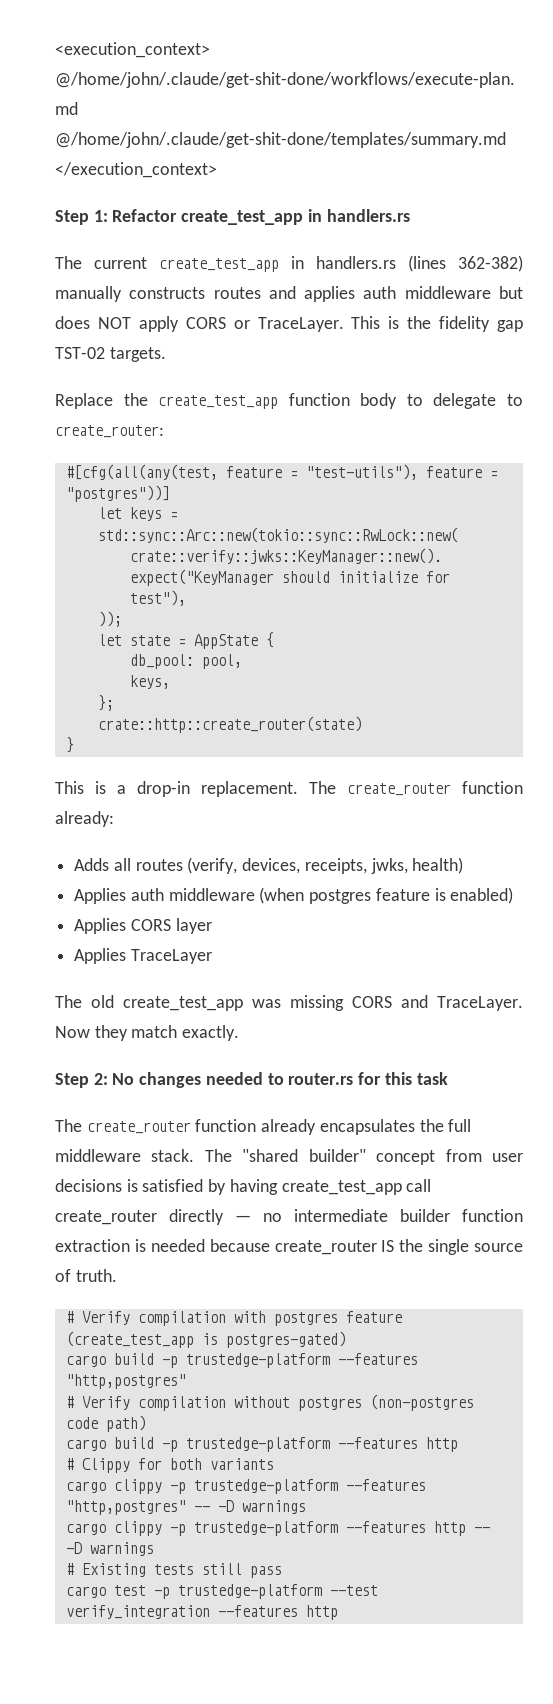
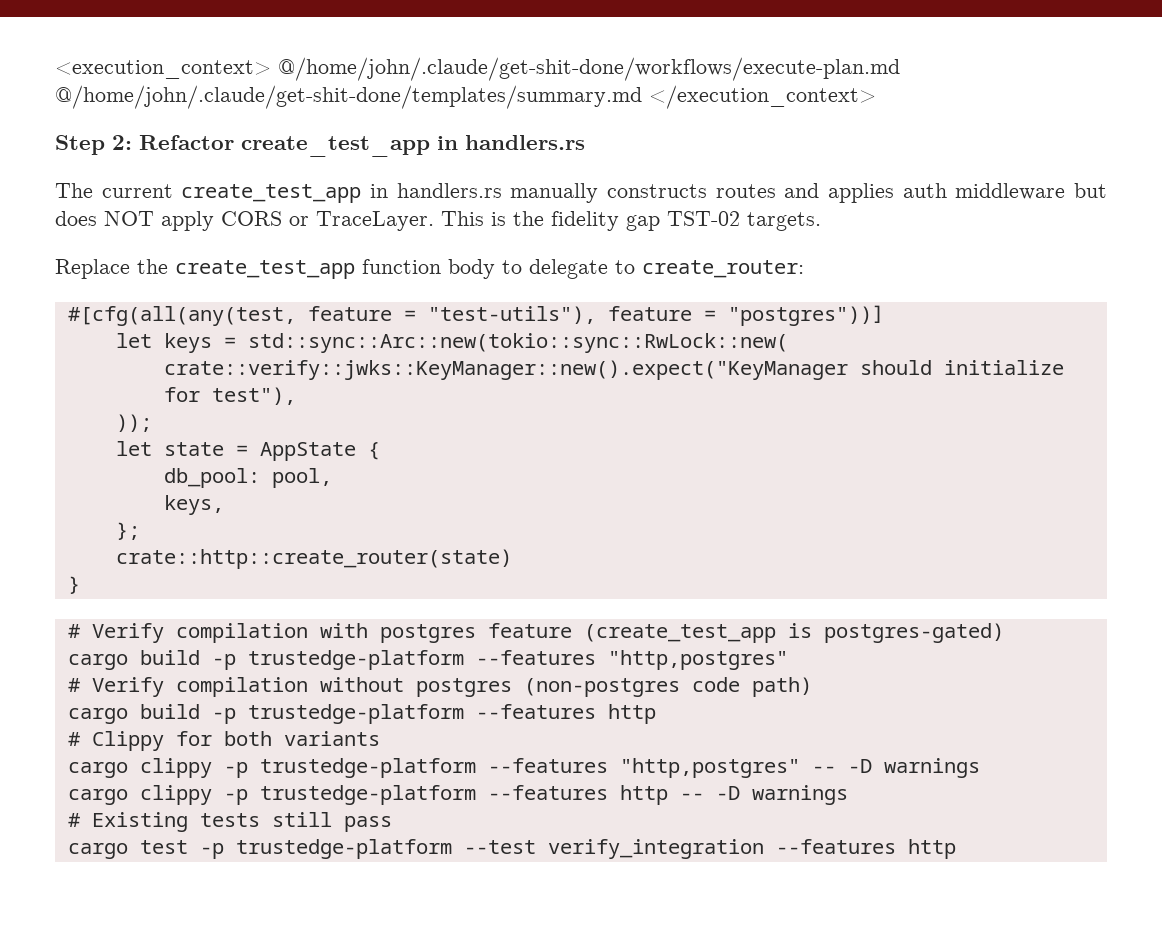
[93,210,108,222] 1: -> [112,135,132,150] 2:
[408,255,523,272] (lines 362-382) -> (502, 190) none
[55,781,523,797] [55,811,114,827] [74,857,464,874] [74,887,514,904] [74,918,212,934] [74,948,212,964] [55,995,523,1011] [55,1025,240,1041] [55,1072,448,1088] [55,1119,472,1135] [55,1149,524,1165] [55,1179,432,1195] [55,1209,523,1225] [55,1239,523,1255] [55,1269,117,1282] // This is a drop-in replacement. The create_router function already: // Adds all routes (verify, devices, receipts, jwks, health) // Applies auth middleware (when postgres feature is enabled) // Applies CORS layer // Applies TraceLayer // The old create_test_app was missing CORS and TraceLayer. Now they match exactly. // Step 2: No changes needed to router.rs for this task // The create_router function already encapsulates the full middleware stack. The "shared builder" concept from user decisions is satisfied by having create_test_app call create_router directly — no intermediate builder function extraction is needed because create_router IS the single source of truth. -> (80, 585) none

